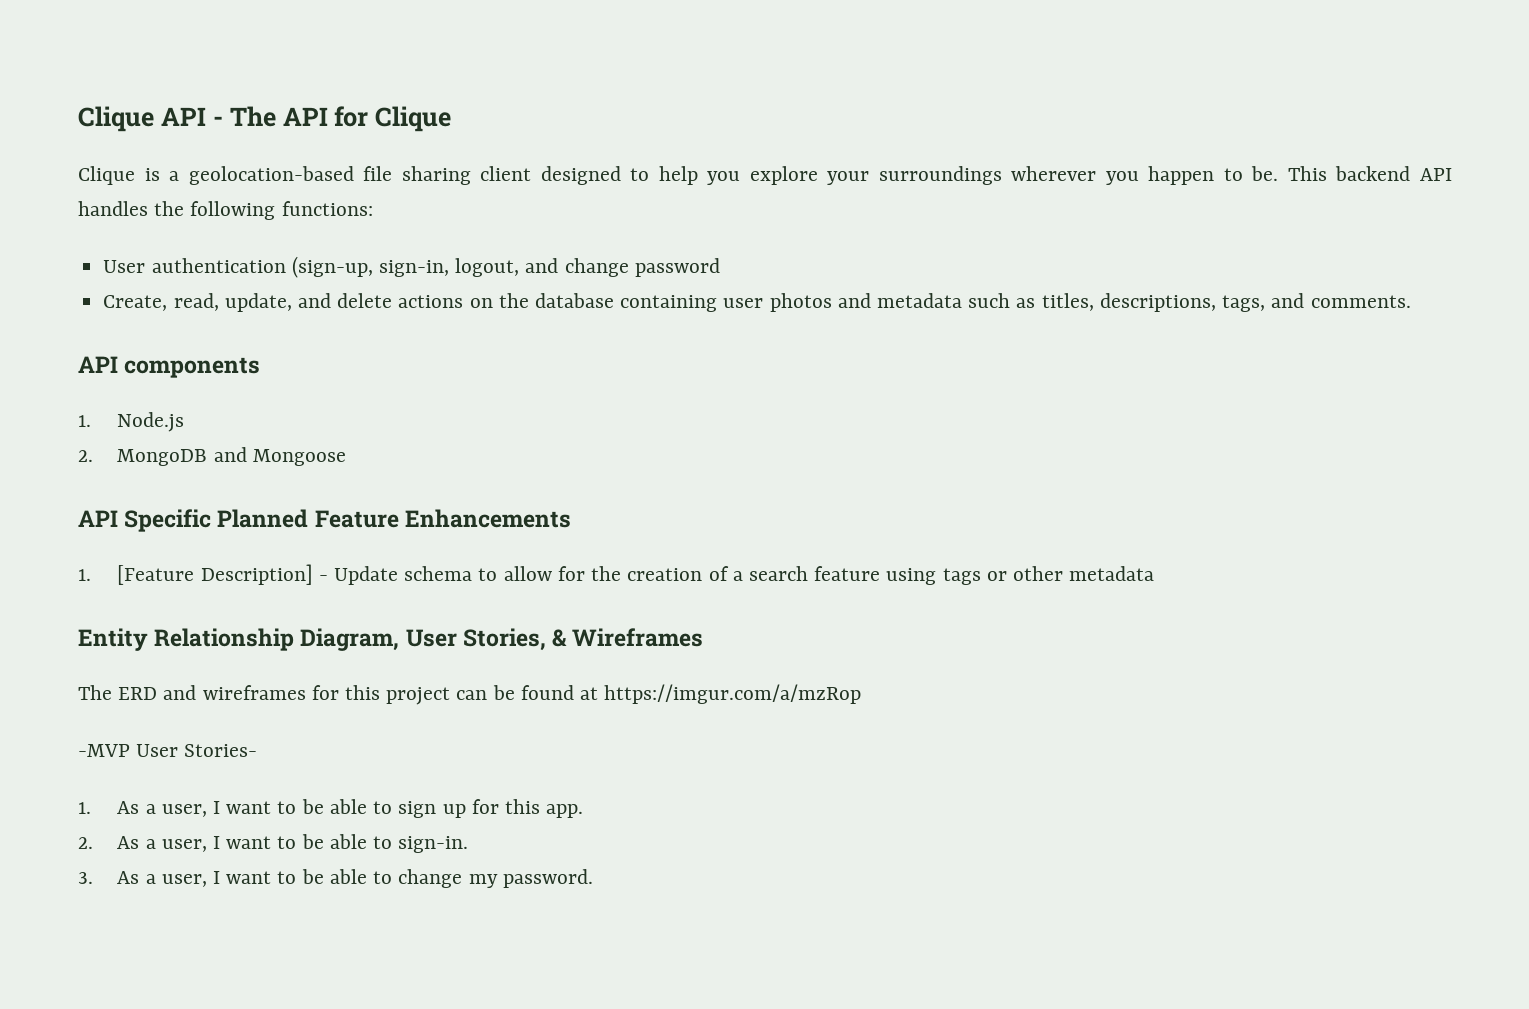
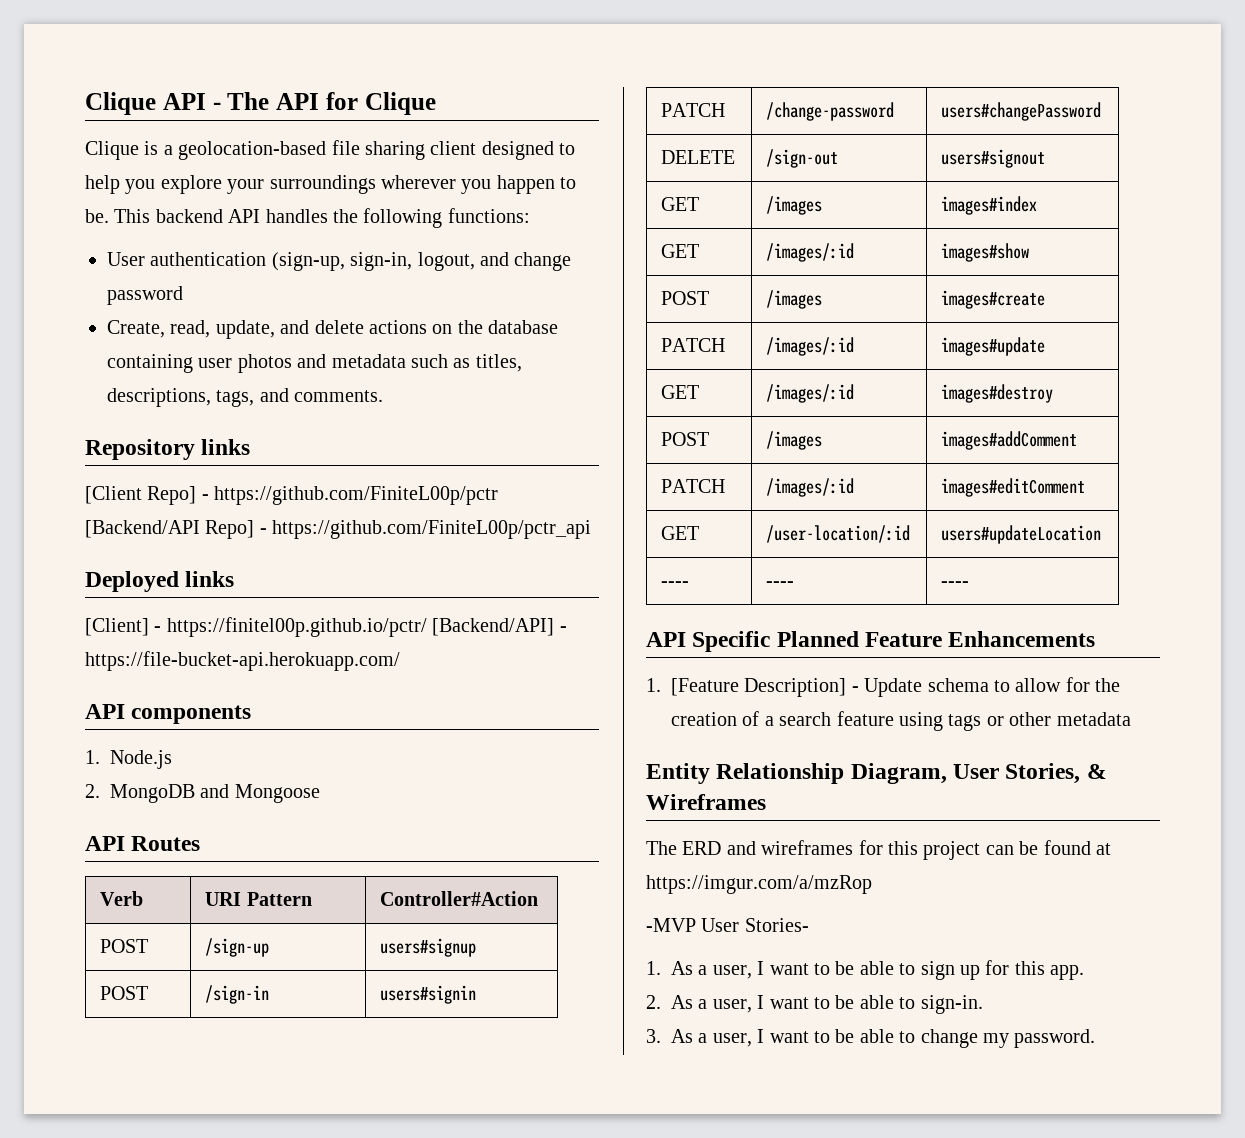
(1411, 301) none -> [85,439,251,460] [85,486,499,505] [85,520,592,539] [85,571,235,592] [85,617,567,637] [85,651,400,671] // Repository links // [Client Repo] - https://github.com/FiniteL00p/pctr [Backend/API Repo] - https://github.com/FiniteL00p/pctr_api // Deployed links // [Client] - https://finitel00p.github.io/pctr/ [Backend/API] - https://file-bucket-api.herokuapp.com/
(346, 457) none -> [85,836,201,851] [100,891,144,906] [205,892,312,906] [380,891,539,906] [100,939,149,953] [205,938,270,957] [380,938,477,957] [100,986,149,1000] [205,985,270,1004] [380,985,477,1004] [661,103,726,117] [766,102,895,121] [941,102,1102,121] [661,150,736,164] [766,149,839,168] [941,149,1046,168] [661,197,700,211] [766,196,823,215] [941,196,1038,215] [661,244,700,258] [766,243,855,262] [941,243,1030,262] [661,291,710,305] [766,290,823,309] [941,290,1046,309] [661,338,726,352] [766,337,855,356] [941,337,1046,356] [661,385,700,399] [766,384,855,403] [941,384,1054,403] [661,432,710,446] [766,431,823,450] [941,431,1078,450] [661,479,726,493] [766,478,855,497] [941,478,1086,497] [661,526,700,540] [766,525,911,543] [941,525,1102,544] [661,581,690,587] [766,581,795,587] [941,581,970,587] // API Routes // Verb | URI Pattern | Controller#Action // POST | /sign-up | users#signup // POST | /sign-in | users#signin // PATCH | /change-password | users#changePassword // DELETE | /sign-out | users#signout // GET | /images | images#index // GET | /images/:id | images#show // POST | /images | images#create // PATCH | /images/:id | images#update // GET | /images/:id | images#destroy // POST | /images | images#addComment // PATCH | /images/:id | images#editComment // GET | /user-location/:id | users#updateLocation // ---- | ---- | ----

